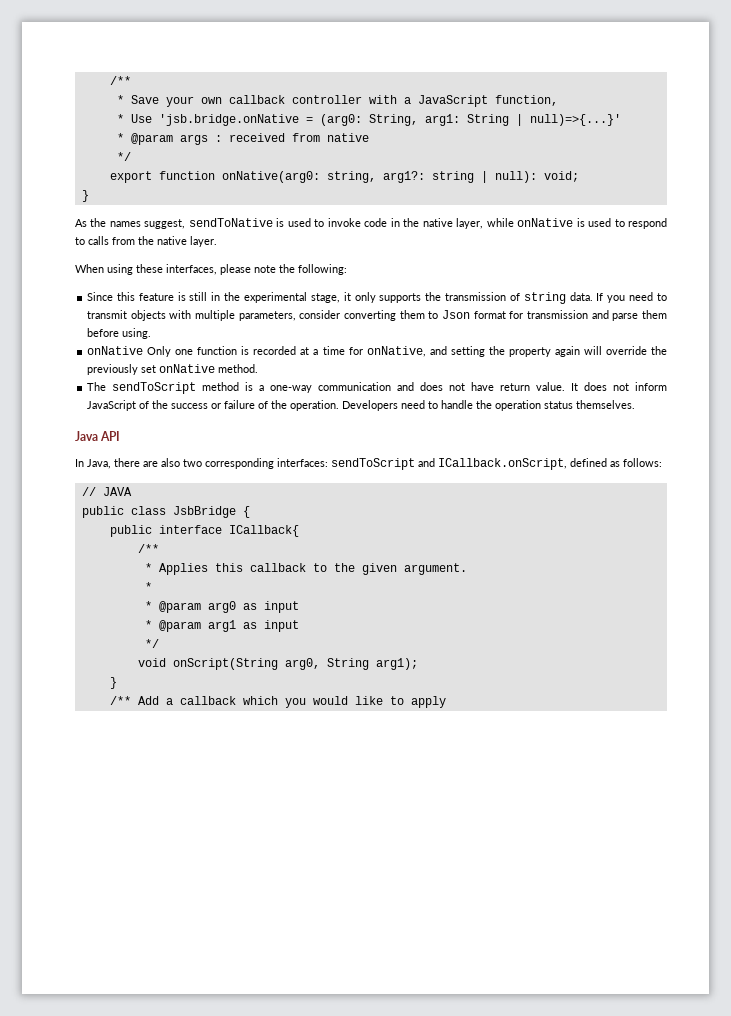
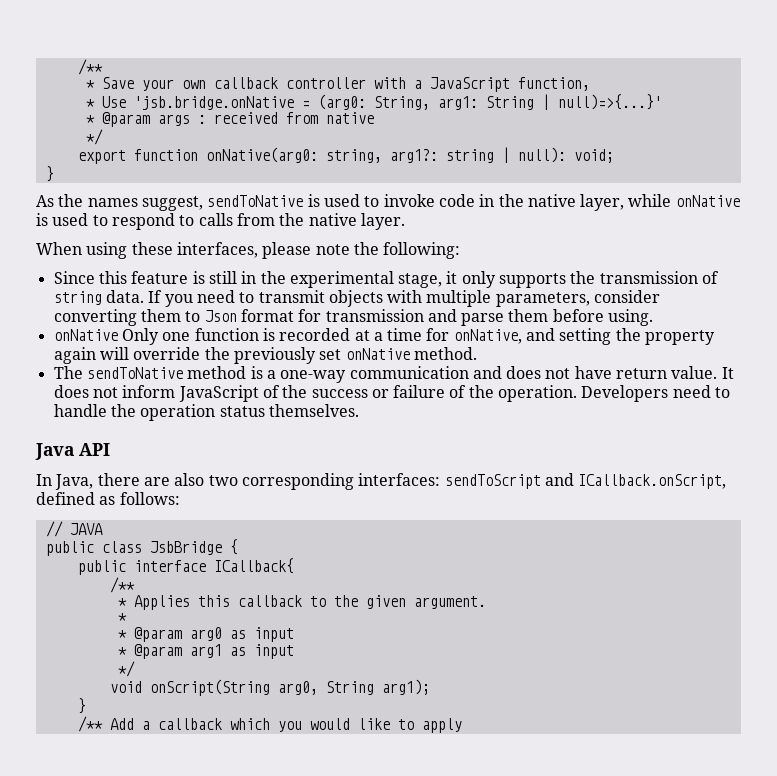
[112,382,197,394] sendToScript -> [86,367,183,379] sendToNative

